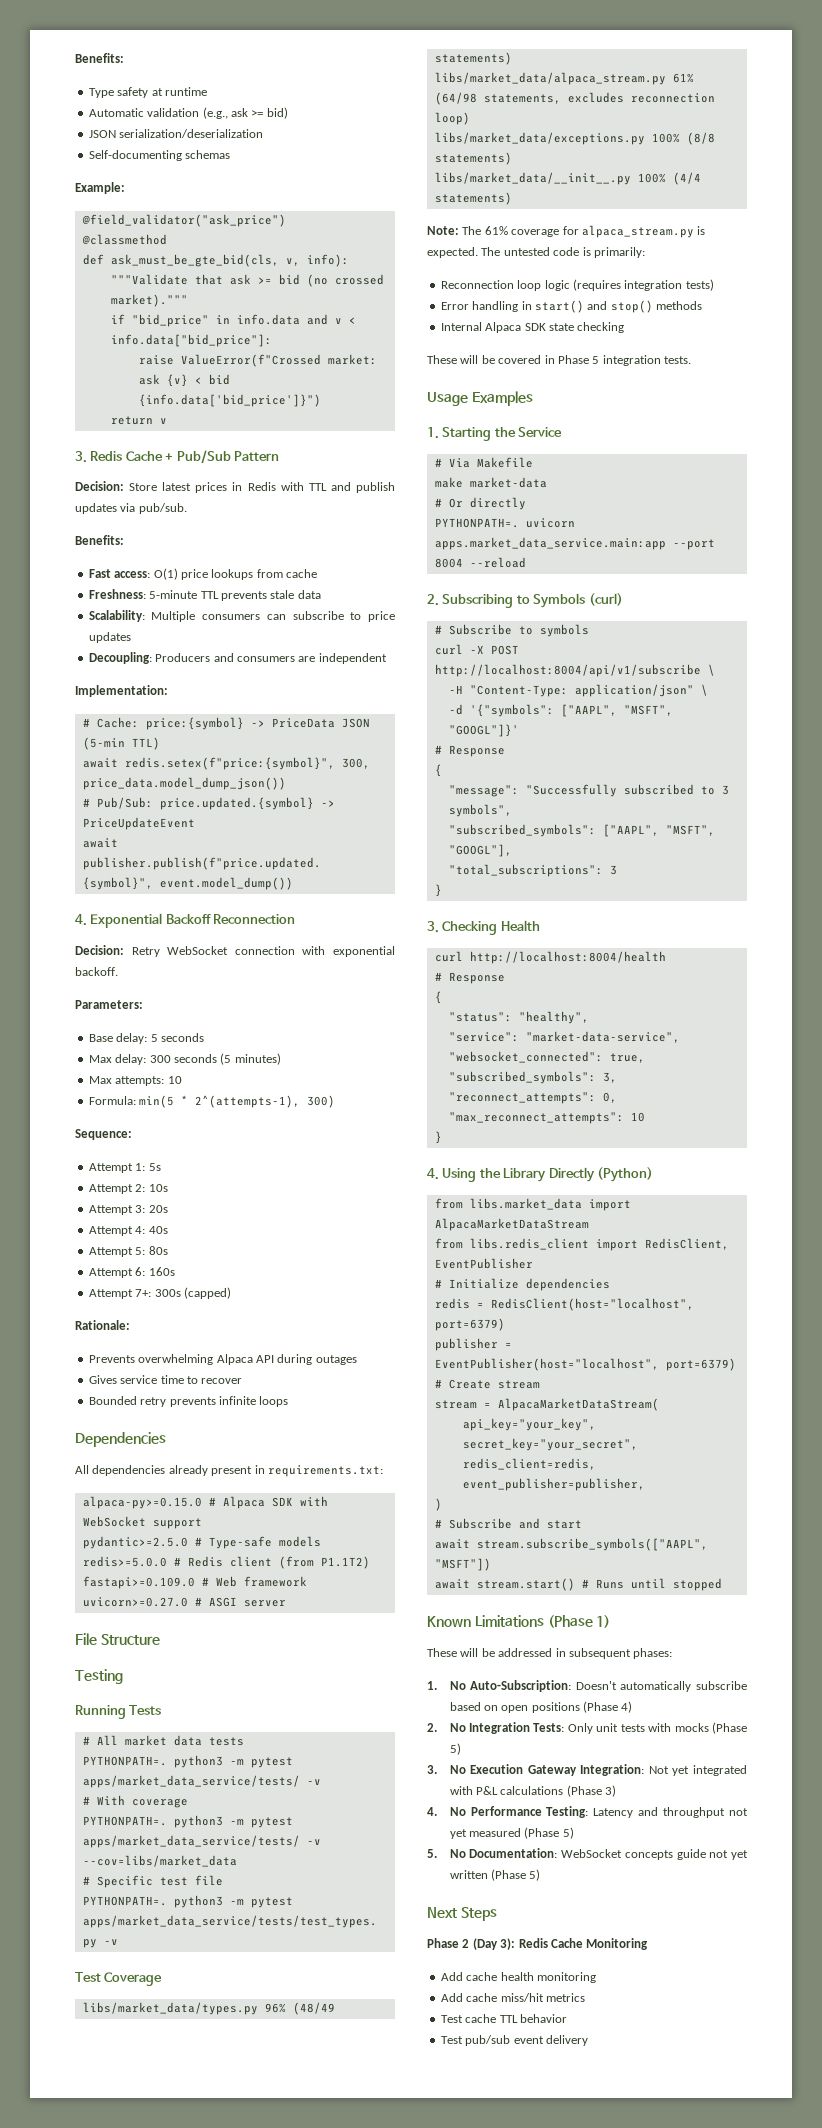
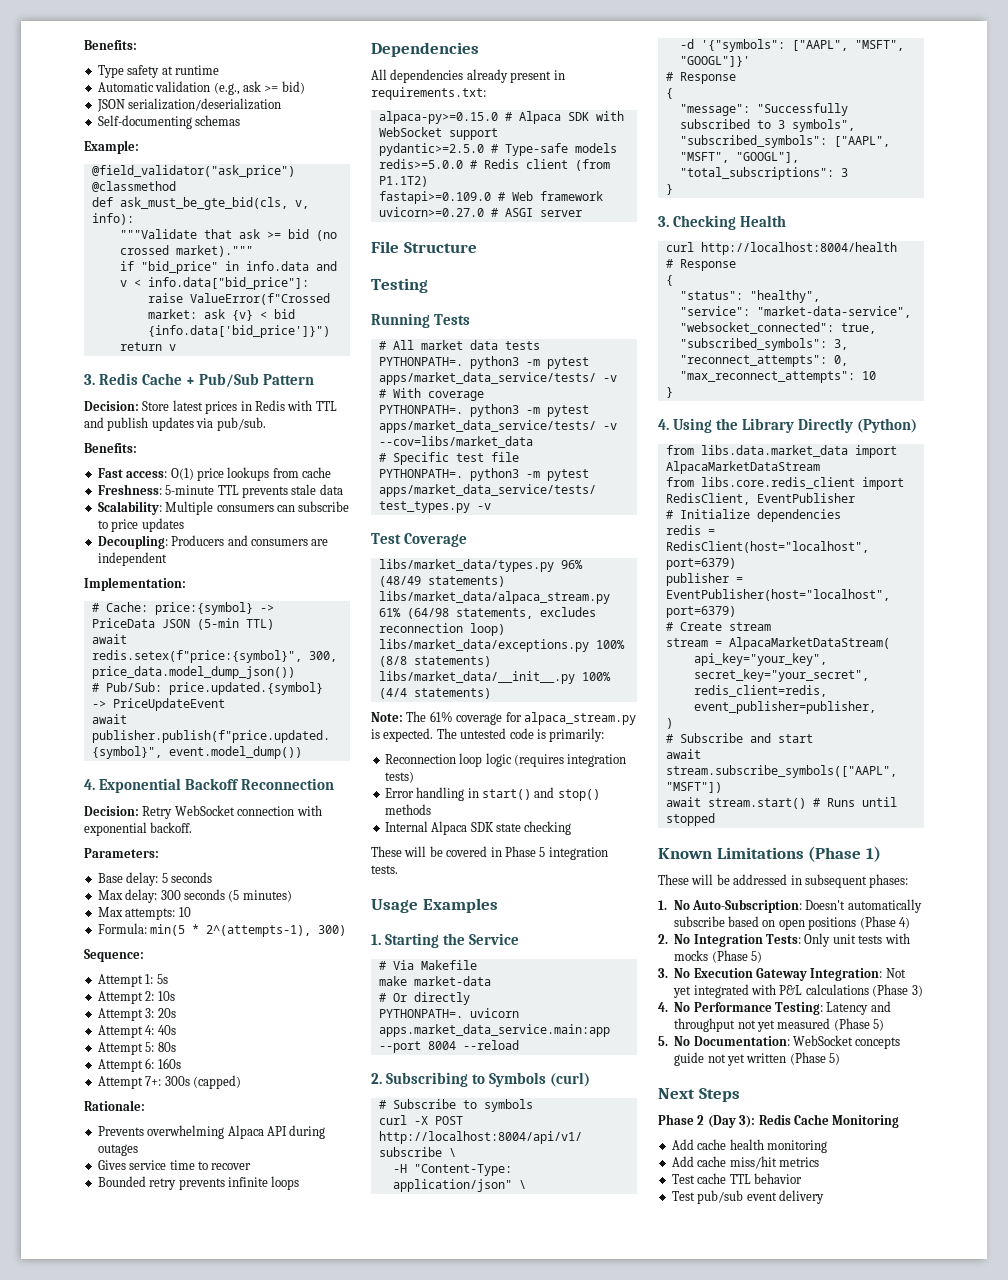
[469,1198,582,1210] libs.market_data -> [700,445,848,457] libs.data.market_data
[469,1238,589,1250] libs.redis_client -> [700,477,855,489] libs.core.redis_client

